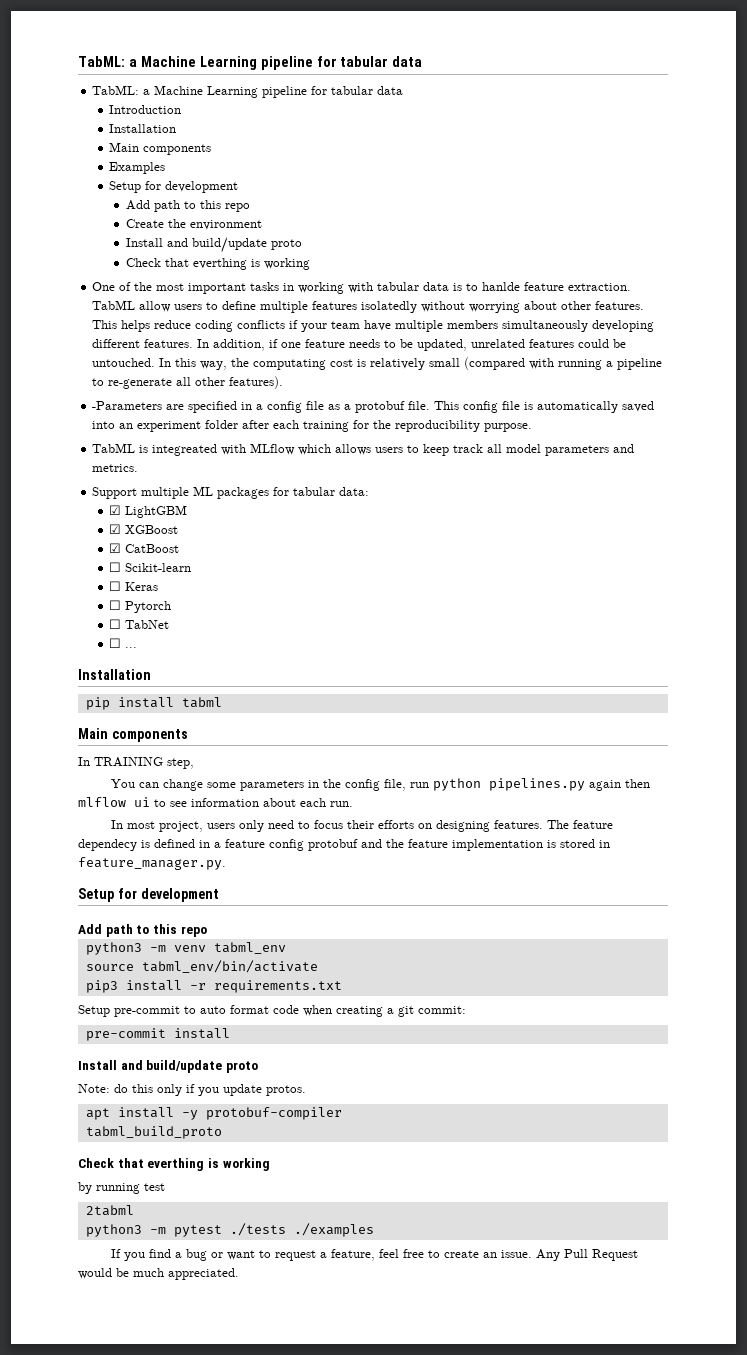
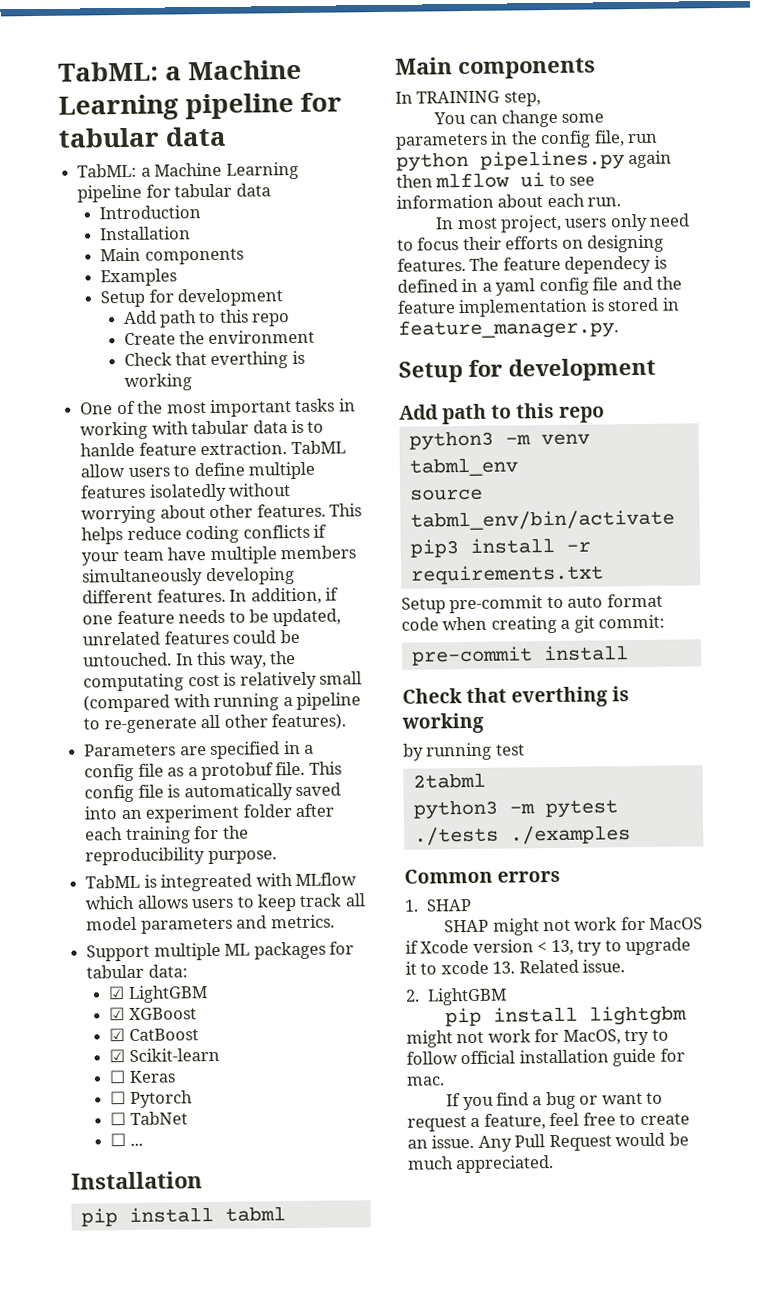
[126,237,303,253] // Install and build/update proto -> (316, 337) none
[92,401,163,410] -Parameters -> [84,743,177,757] Parameters
[109,562,122,572] ☐ -> [109,1049,126,1063] ☑
[225,839,358,851] feature config protobuf -> [495,277,619,296] yaml config file
[78,1060,258,1073] [78,1084,306,1096] [85,1107,342,1120] [85,1126,222,1139] // Install and build/update proto // Note: do this only if you update protos. // apt install -y protobuf-compiler // tabml_build_proto -> (629, 653) none
(374, 1230) none -> [404,868,561,884] [404,898,473,912] [444,916,704,936] [405,937,692,956] [405,959,626,975] [405,987,508,1006] [445,1005,688,1027] [406,1028,669,1048] [406,1048,685,1067] [406,1076,445,1086] // Common errors // 1. SHAP // SHAP might not work for MacOS if Xcode version < 13, try to upgrade it to xcode 13. Related issue. // 2. LightGBM // pip install lightgbm might not work for MacOS, try to follow official installation guide for mac.

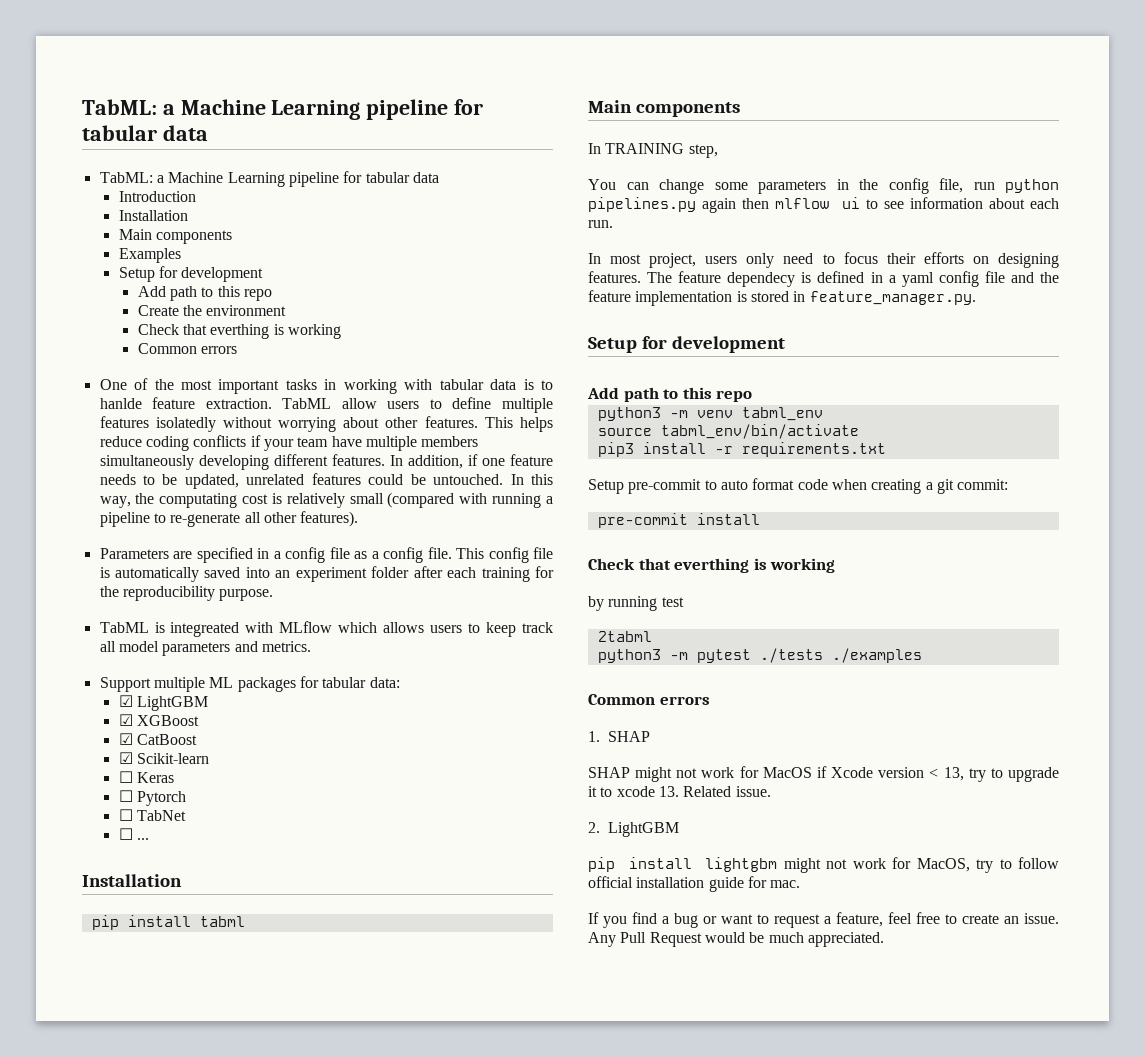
(192, 382) none -> [137,343,237,354] // Common errors
[200,762,274,781] protobuf -> [383,547,424,563] config

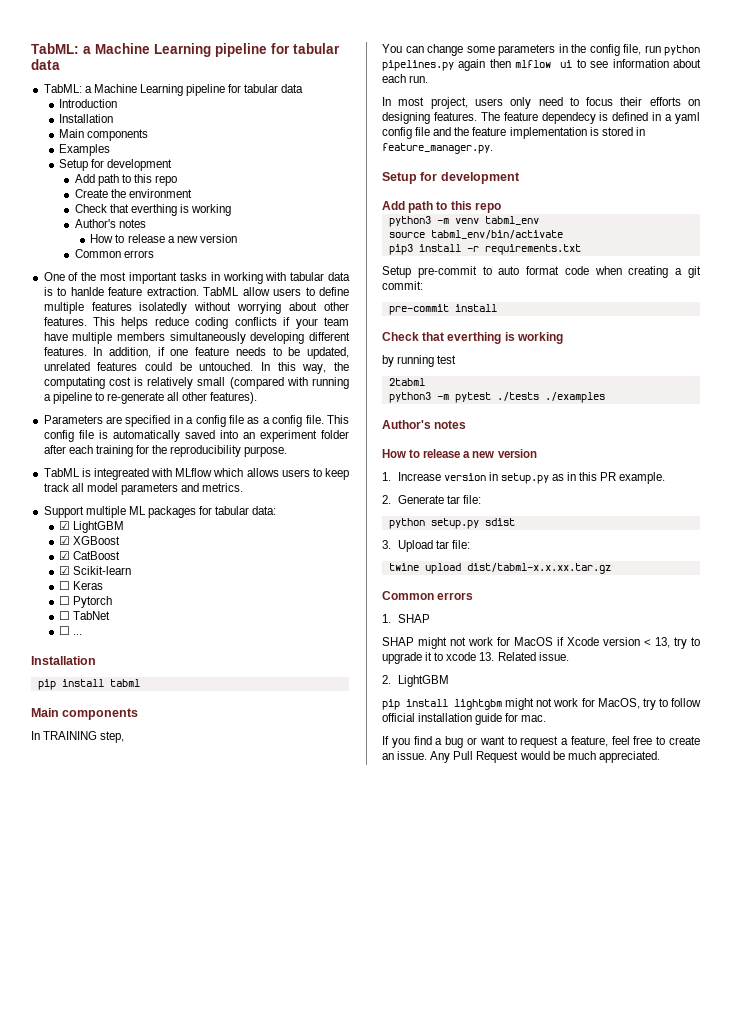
(341, 331) none -> [74,219,146,228] [90,234,237,243] // Author's notes // How to release a new version
(922, 655) none -> [382,420,467,429] [382,449,537,458] [382,472,666,484] [382,495,481,504] [388,518,515,529] [382,540,470,552] [388,563,611,574] // Author's notes // How to release a new version // 1. Increase version in setup.py as in this PR example. // 2. Generate tar file: // python setup.py sdist // 3. Upload tar file: // twine upload dist/tabml-x.x.xx.tar.gz

